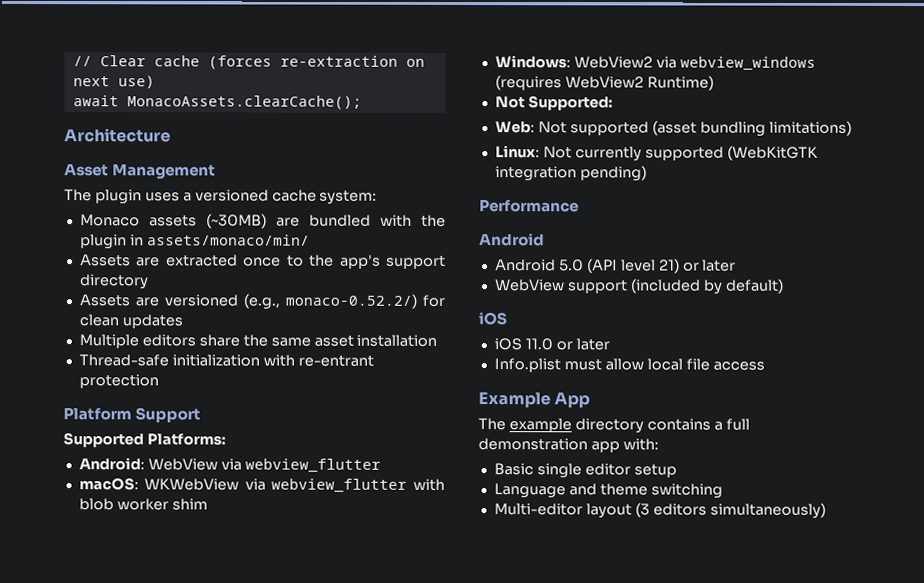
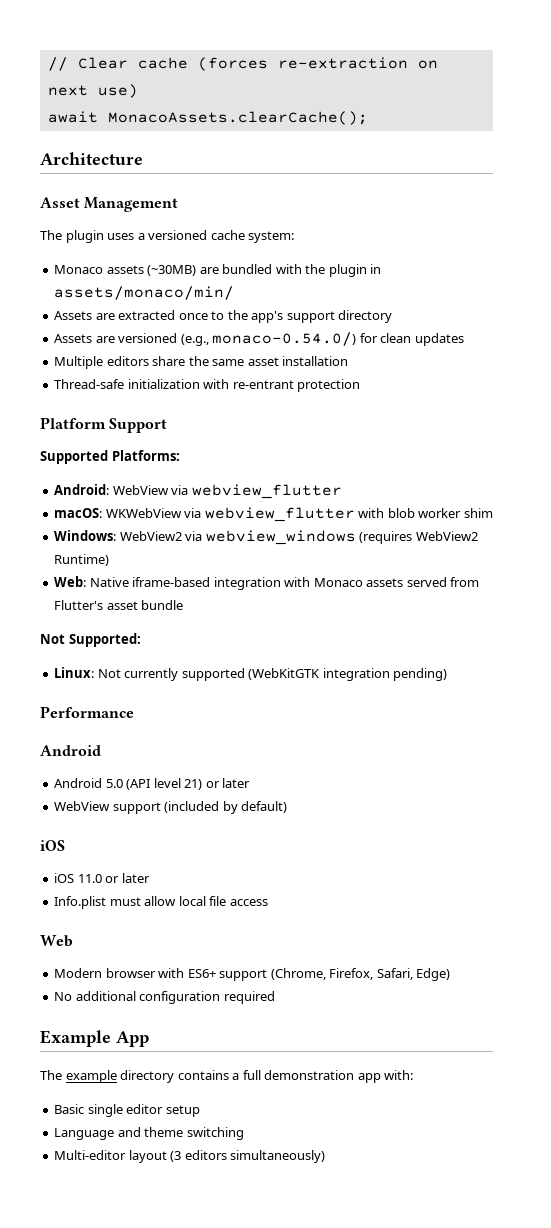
[284,293,417,309] monaco-0.52.2/) -> [212,332,357,346] monaco-0.54.0/)
[494,96,613,111] [494,120,852,137] Not Supported: // Web: Not supported (asset bundling limitations) -> [54,576,480,590] [54,600,184,610] [40,633,141,647] Web: Native iframe-based integration with Monaco assets served from Flutter's asset bundle // Not Supported:
(765, 366) none -> [40,935,73,947] [54,968,451,981] [54,991,275,1004] // Web // Modern browser with ES6+ support (Chrome, Firefox, Safari, Edge) // No additional configuration required

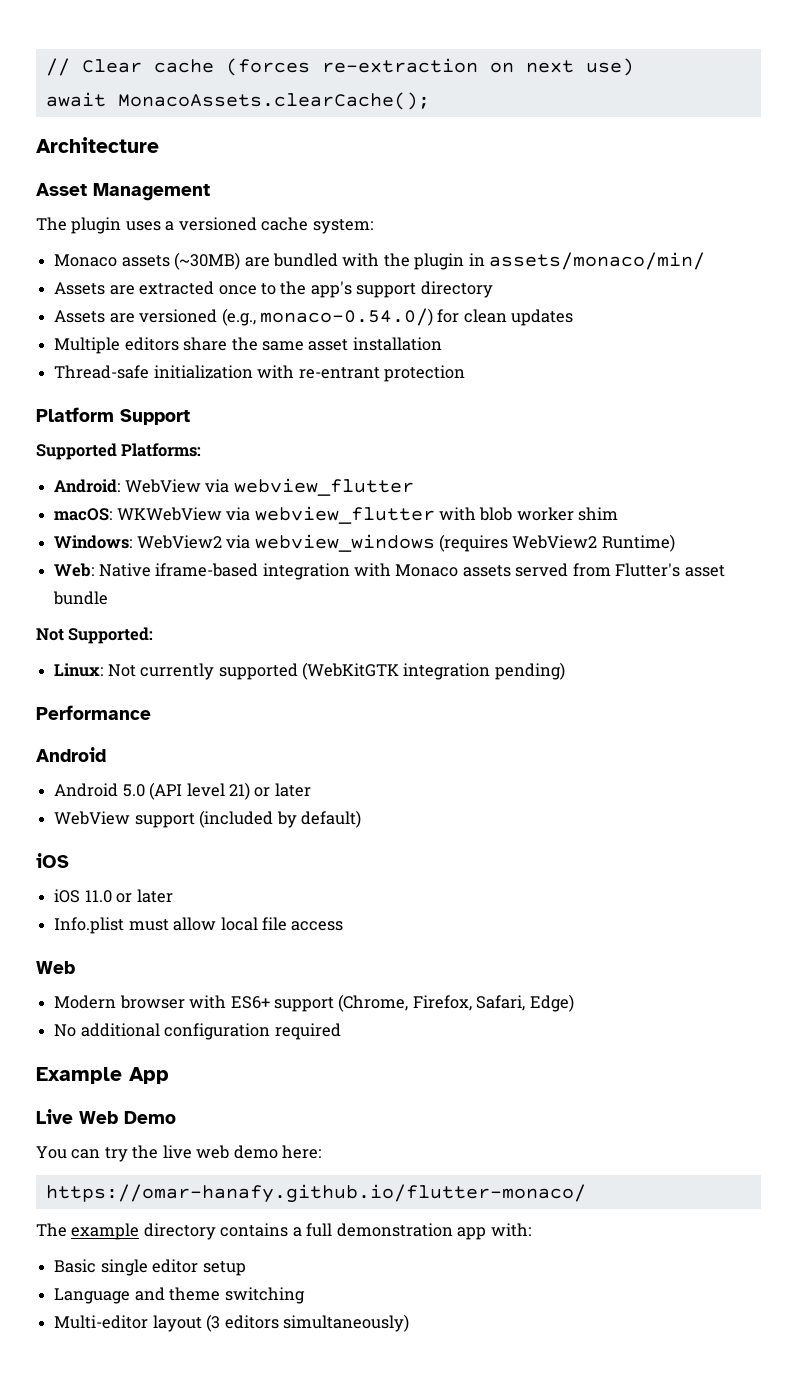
(149, 1039) none -> [36,1109,176,1124] [36,1145,322,1162] [45,1184,586,1203] // Live Web Demo // You can try the live web demo here: // https://omar-hanafy.github.io/flutter-monaco/

